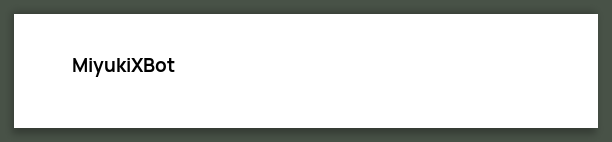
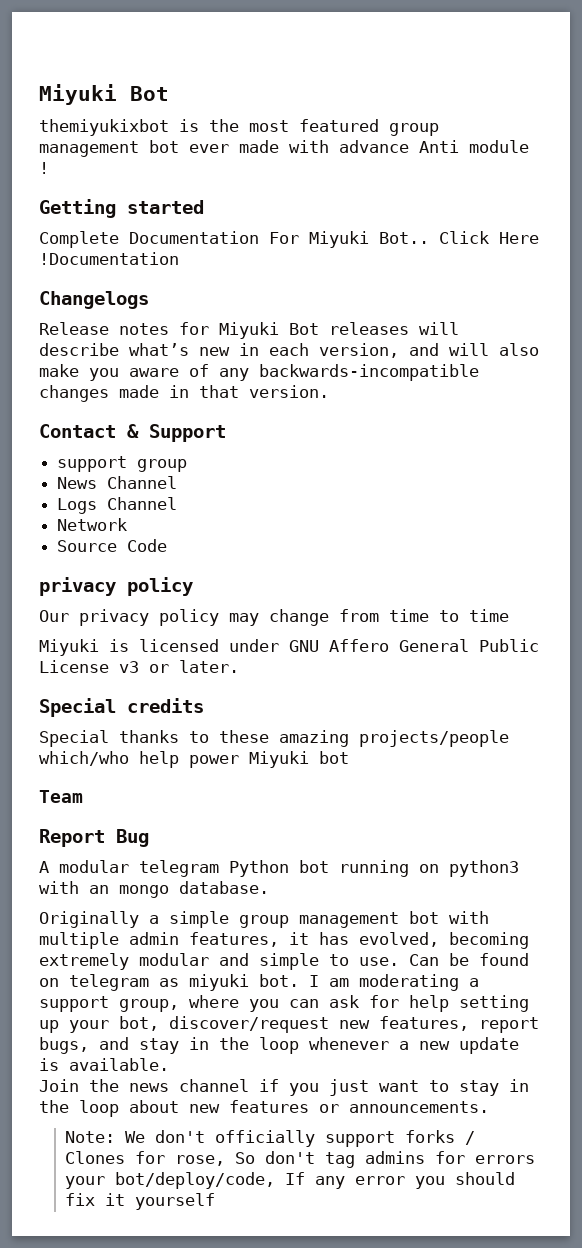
[72,58,175,77] MiyukiXBot -> [39,84,169,105] [39,119,439,136] [39,140,529,157] [39,162,49,174] [39,199,204,218] [39,231,539,248] [39,252,179,265] [39,291,149,309] [39,322,459,339] [39,343,539,358] [39,364,479,381] [39,385,329,402] [39,424,226,442] [57,456,188,472] [57,476,178,489] [57,497,178,514] [57,518,128,531] [57,539,168,552] [39,577,193,596] [39,609,509,626] [39,639,539,656] [39,660,239,673] [39,698,204,717] [39,730,509,747] [39,751,349,768] [39,790,83,803] [39,829,149,847] [39,860,519,877] [39,881,269,898] [39,911,489,928] [39,932,529,949] [39,953,529,970] [39,974,479,991] [39,995,529,1012] [39,1016,539,1033] [39,1037,519,1054] [39,1058,169,1071] [39,1079,529,1096] [39,1100,489,1117] [65,1130,476,1147] [65,1151,536,1168] [65,1172,516,1189] [65,1193,216,1210] Miyuki Bot // themiyukixbot is the most featured group management bot ever made with advance Anti module ! // Getting started // Complete Documentation For Miyuki Bot.. Click Here !Documentation // Changelogs // Release notes for Miyuki Bot releases will describe what’s new in each version, and will also make you aware of any backwards-incompatible changes made in that version. // Contact & Support // support group // News Channel // Logs Channel // Network // Source Code // privacy policy // Our privacy policy may change from time to time // Miyuki is licensed under GNU Affero General Public License v3 or later. // Special credits // Special thanks to these amazing projects/people which/who help power Miyuki bot // Team // Report Bug // A modular telegram Python bot running on python3 with an mongo database. // Originally a simple group management bot with multiple admin features, it has evolved, becoming extremely modular and simple to use. Can be found on telegram as miyuki bot. I am moderating a support group, where you can ask for help setting up your bot, discover/request new features, report bugs, and stay in the loop whenever a new update is available. // Join the news channel if you just want to stay in the loop about new features or announcements. // Note: We don't officially support forks / Clones for rose, So don't tag admins for errors your bot/deploy/code, If any error you should fix it yourself

